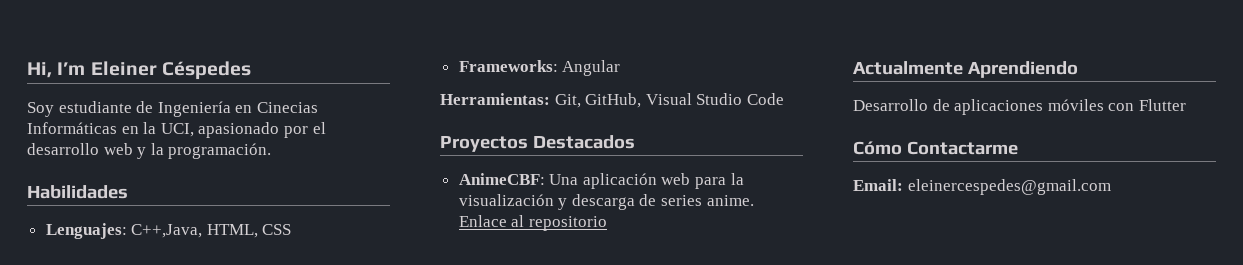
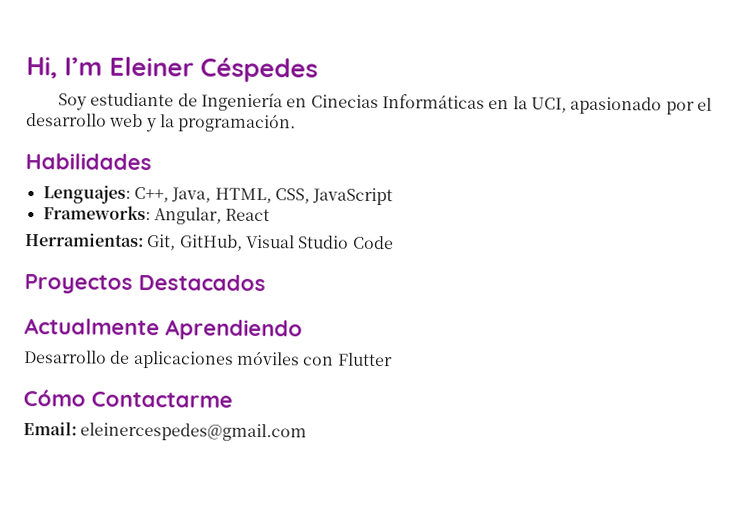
[131,224,292,238] C++,Java, HTML, CSS -> [133,186,394,206] C++, Java, HTML, CSS, JavaScript
[562,60,621,76] Angular -> [153,207,271,225] Angular, React
[458,173,744,189] [458,194,754,210] [458,215,607,231] // AnimeCBF: Una aplicación web para la visualización y descarga de series anime. Enlace al repositorio -> (266, 282) none

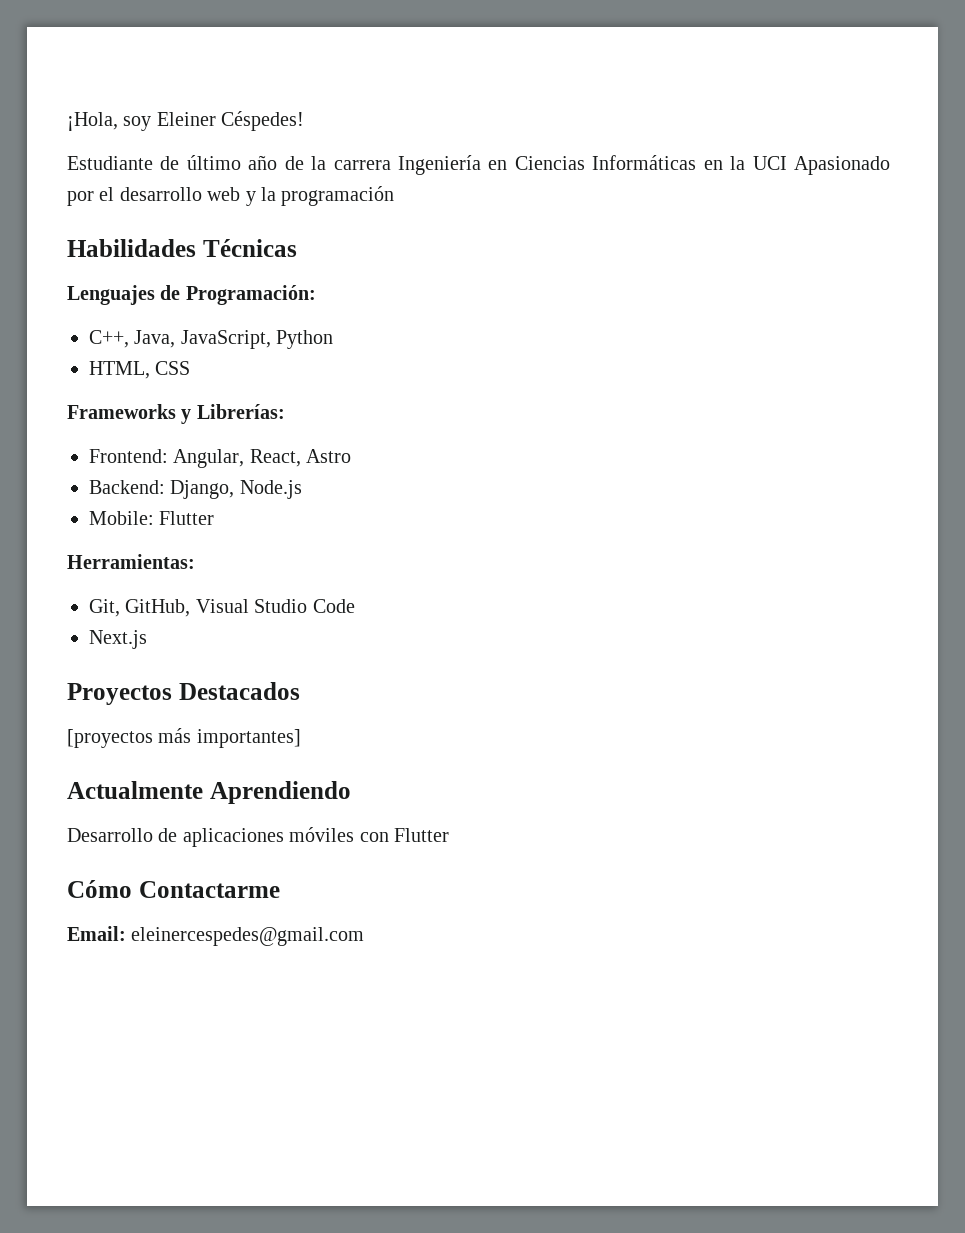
[26,56,318,83] [58,92,198,111] Hi, I’m Eleiner Céspedes // Soy estudiante de -> [67,111,305,131] [67,155,391,170] ¡Hola, soy Eleiner Céspedes! // Estudiante de último año de la carrera
[310,94,379,109] Cinecias -> [514,156,585,170] Ciencias
[530,96,663,115] UCI, apasionado -> [752,156,891,175] UCI Apasionado
[178,113,297,133] programación. -> [281,186,395,206] programación
[42,185,394,206] [42,205,271,225] // Lenguajes: C++, Java, HTML, CSS, JavaScript // Frameworks: Angular, React -> [202,239,297,257] [67,285,316,305] [89,330,334,349] [89,361,191,379] [67,404,285,424] [89,449,352,468] [89,480,302,499] [89,511,215,525] Técnicas // Lenguajes de Programación: // C++, Java, JavaScript, Python // HTML, CSS // Frameworks y Librerías: // Frontend: Angular, React, Astro // Backend: Django, Node.js // Mobile: Flutter
(144, 240) none -> (195, 561) //
(394, 242) none -> [89,630,147,649] // Next.js
(266, 282) none -> [67,728,301,748] // [proyectos más importantes]

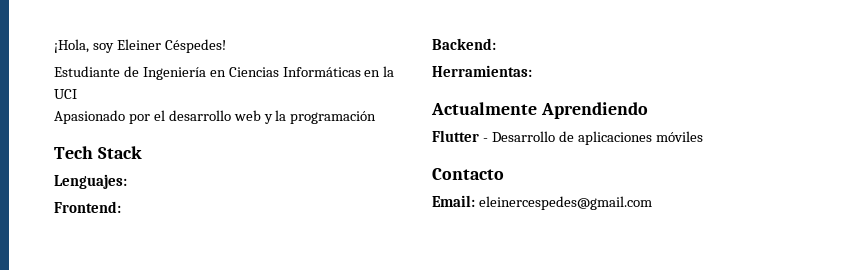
[186,155,391,170] último año de la carrera -> (139, 71) none
(787, 163) none -> (77, 94) //
[67,239,297,257] [67,285,316,305] [89,330,334,349] [89,361,191,379] [67,404,285,424] [89,449,352,468] [89,480,302,499] [89,511,215,525] [67,554,195,569] [89,599,355,617] [89,630,147,649] [67,682,300,705] [67,728,301,748] Habilidades Técnicas // Lenguajes de Programación: // C++, Java, JavaScript, Python // HTML, CSS // Frameworks y Librerías: // Frontend: Angular, React, Astro // Backend: Django, Node.js // Mobile: Flutter // Herramientas: // Git, GitHub, Visual Studio Code // Next.js // Proyectos Destacados // [proyectos más importantes] -> [54,146,142,159] [54,174,127,189] [54,201,121,213] [432,38,496,50] [432,65,532,77] Tech Stack // Lenguajes: // Frontend: // Backend: // Herramientas:
(351, 792) none -> [432,130,488,142] Flutter -
[359,828,449,842] [67,880,280,898] con Flutter // Cómo Contactarme -> [432,168,504,180] // Contacto

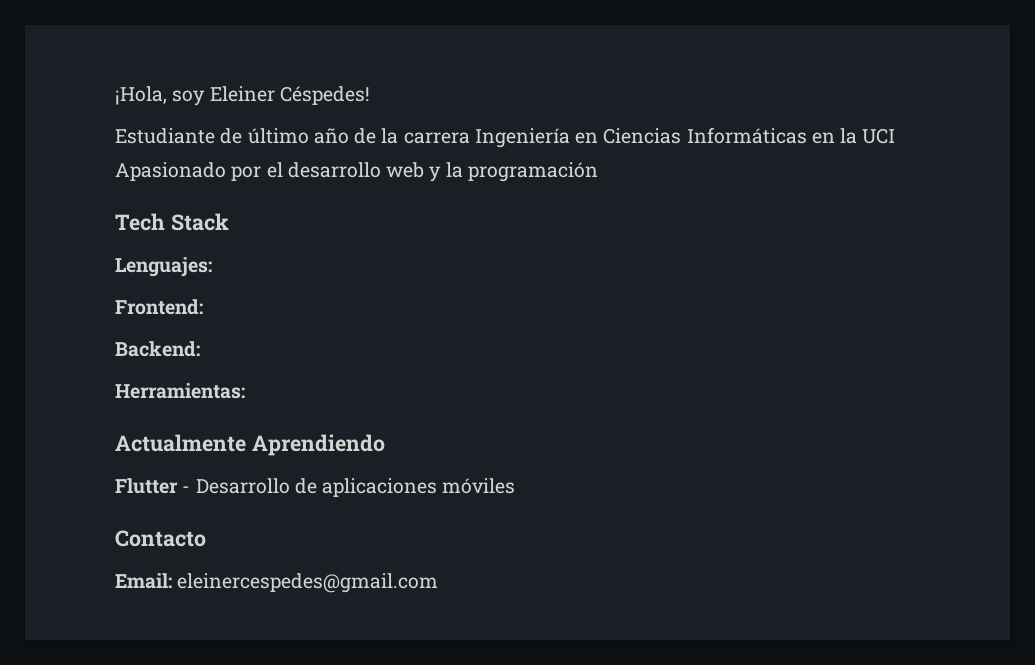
(139, 71) none -> [247,128,470,144] último año de la carrera

